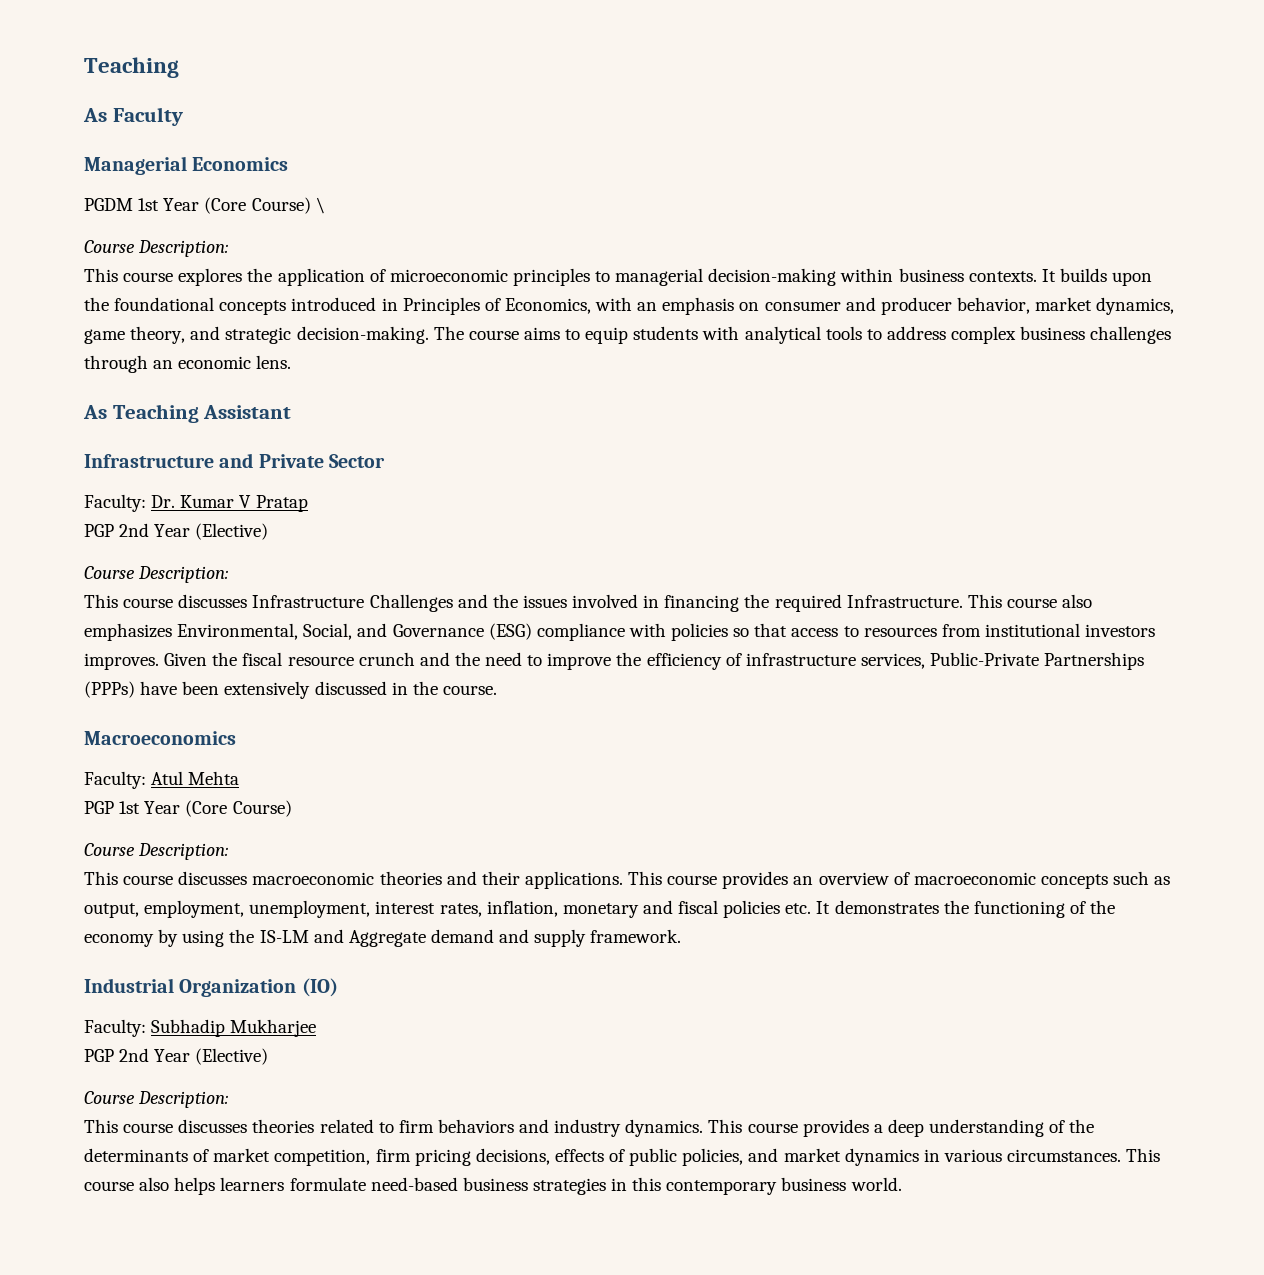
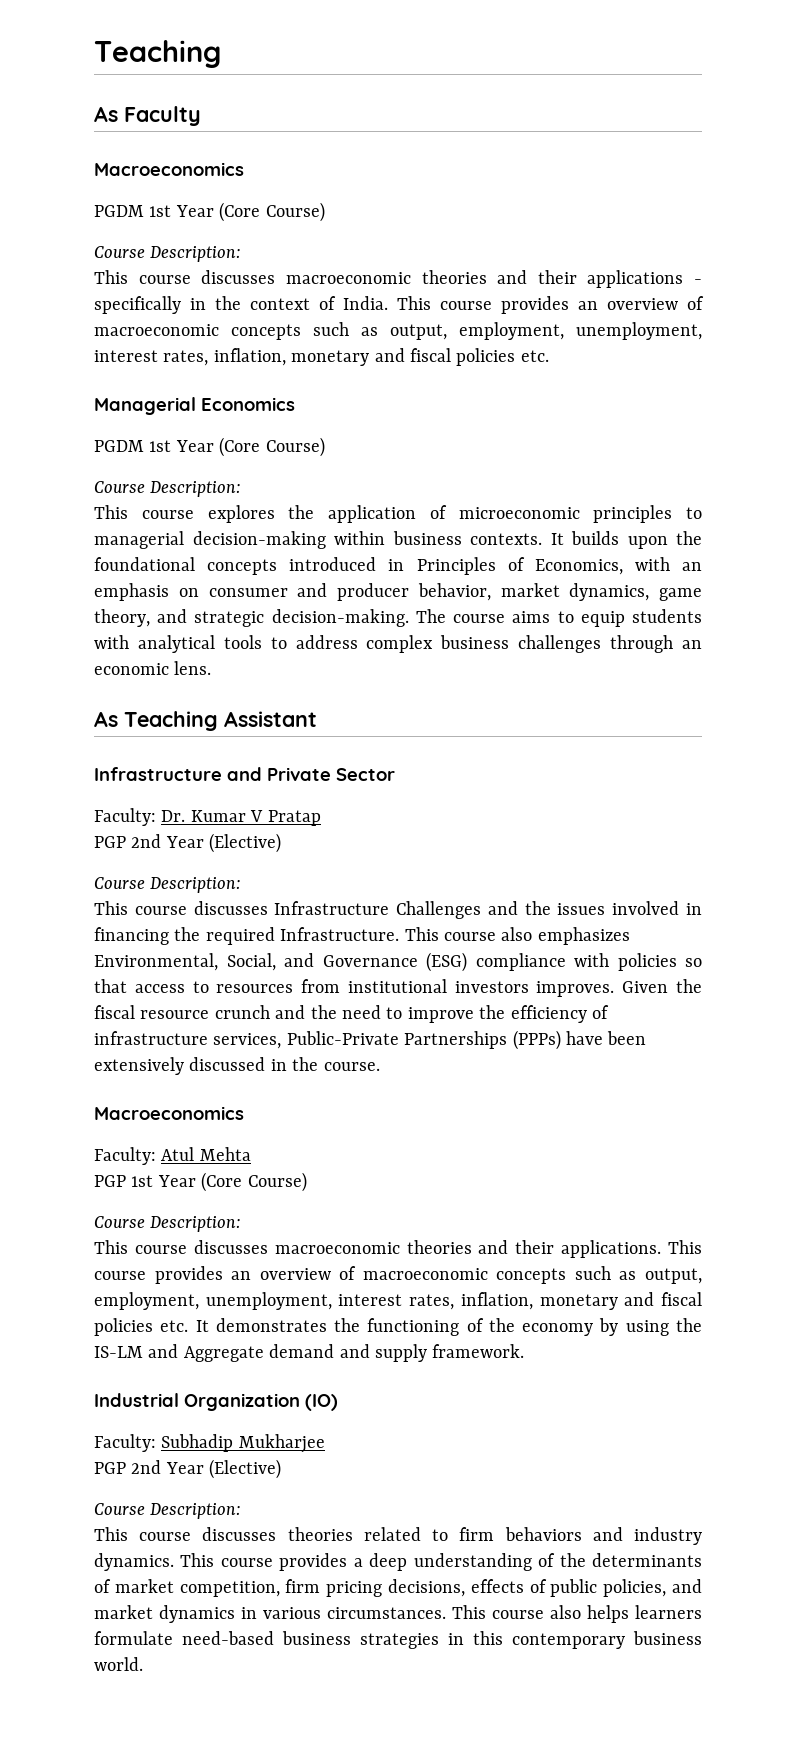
(183, 116) none -> [94,162,244,176] [94,202,325,222] [94,246,242,262] [94,270,702,288] [94,296,704,314] [94,322,702,340] [94,348,549,366] // Macroeconomics // PGDM 1st Year (Core Course) // Course Description: // This course discusses macroeconomic theories and their applications - specifically in the context of India. This course provides an overview of macroeconomic concepts such as output, employment, unemployment, interest rates, inflation, monetary and fiscal policies etc.
[315,197,325,214] \ -> (325, 447) none

